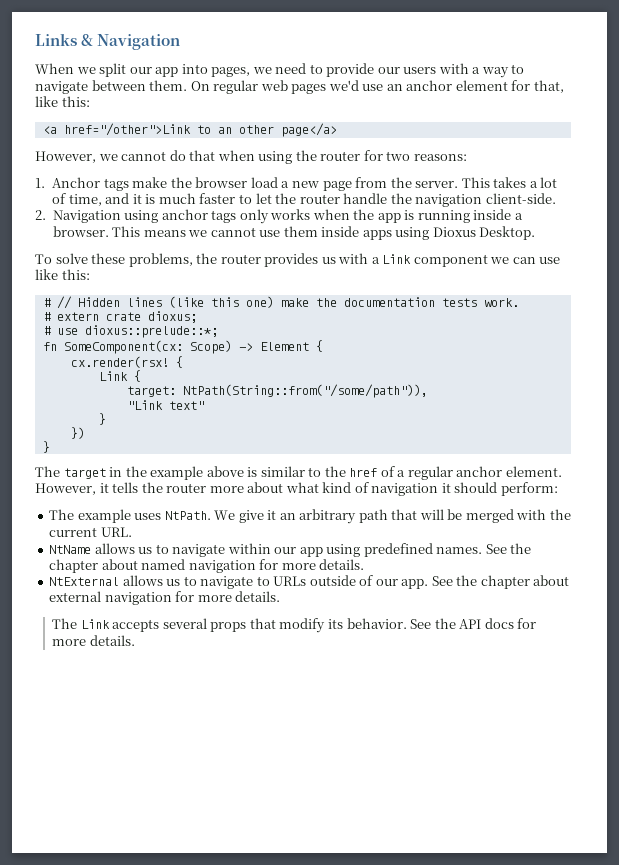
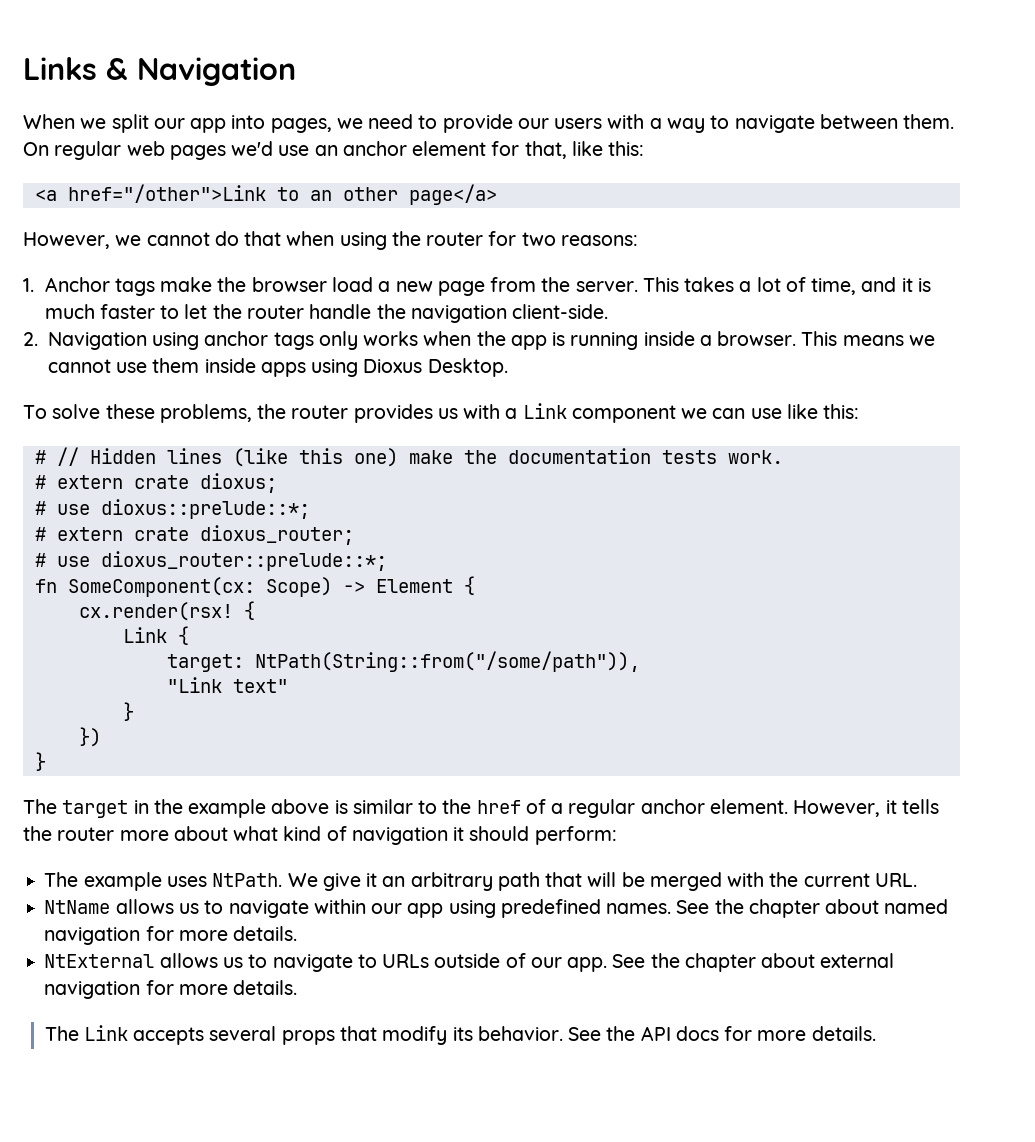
(218, 331) none -> [34,525,354,545] [34,551,387,571] // # extern crate dioxus_router; // # use dioxus_router::prelude::*;

